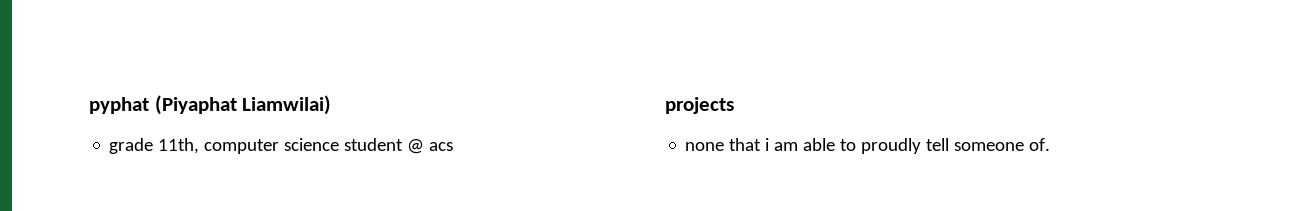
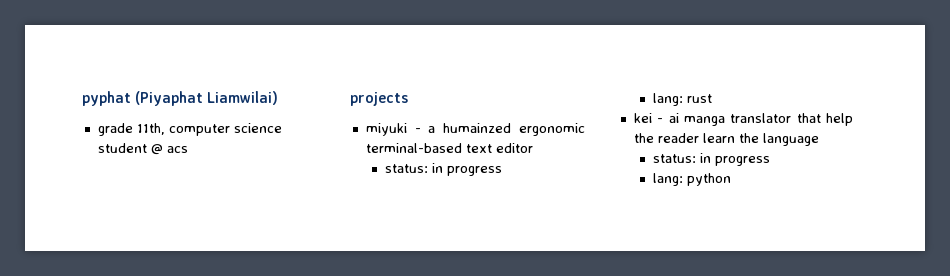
[685,138,1051,154] none that i am able to proudly tell someone of. -> [365,123,585,136] [365,143,533,153] [384,163,502,176] [652,93,712,106] [633,113,853,126] [633,133,819,146] [652,153,770,166] [652,173,731,186] miyuki - a humainzed ergonomic terminal-based text editor // status: in progress // lang: rust // kei - ai manga translator that help the reader learn the language // status: in progress // lang: python

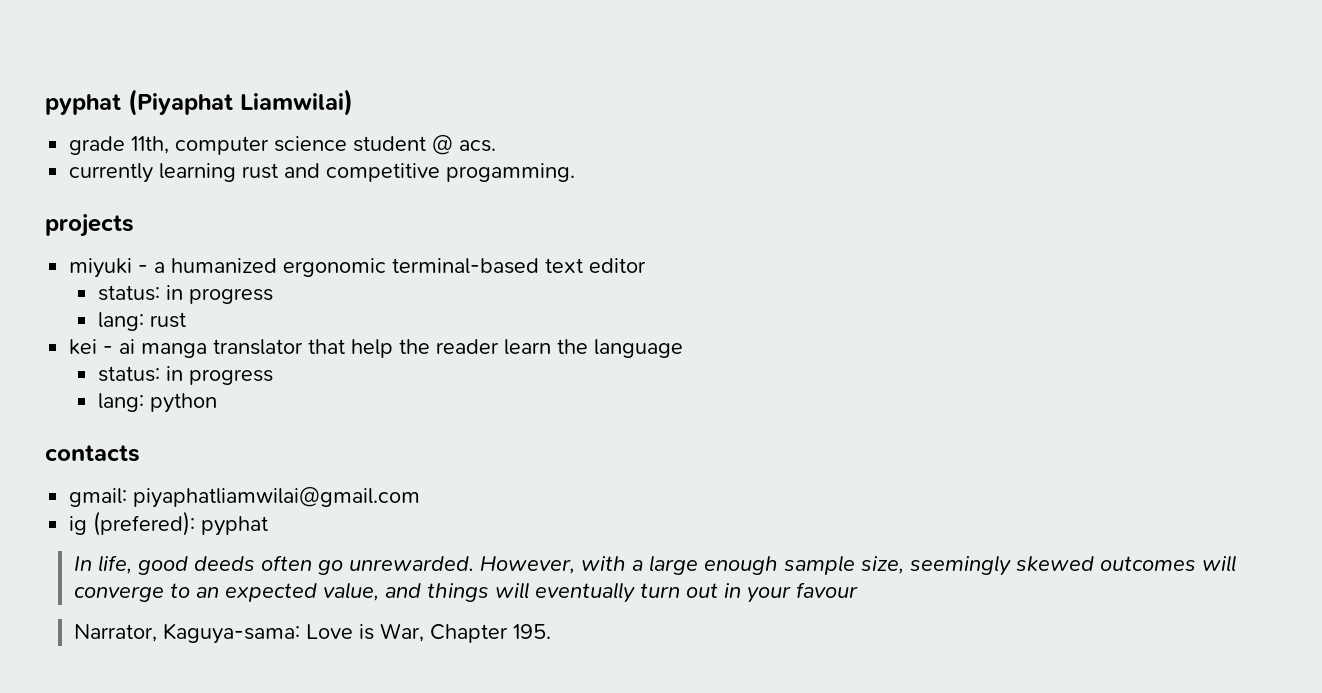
[166,146,188,153] acs -> [459,140,497,152] [69,163,576,183] acs. // currently learning rust and competitive progamming.
[443,123,512,133] humainzed -> [171,258,278,273] humanized
(731, 179) none -> [45,445,140,462] [69,487,421,508] [69,511,269,536] [73,555,1236,576] [73,582,858,603] [73,623,551,644] // contacts // gmail: piyaphatliamwilai@gmail.com // ig (prefered): pyphat // In life, good deeds often go unrewarded. However, with a large enough sample size, seemingly skewed outcomes will converge to an expected value, and things will eventually turn out in your favour // Narrator, Kaguya-sama: Love is War, Chapter 195.

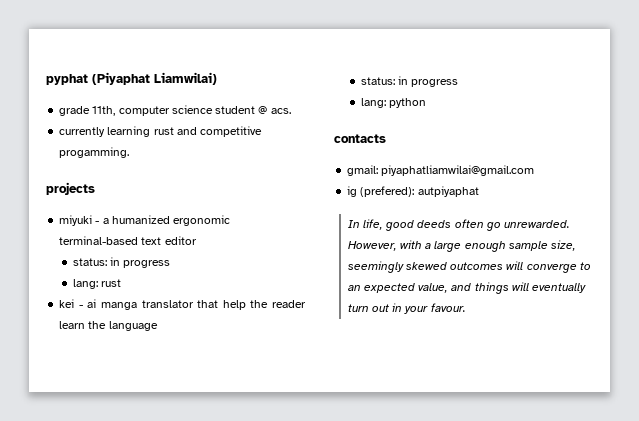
[201,516,269,536] pyphat -> [417,186,479,197] autpiyaphat
[795,582,858,598] [73,623,551,644] favour // Narrator, Kaguya-sama: Love is War, Chapter 195. -> [430,303,466,312] favour.

